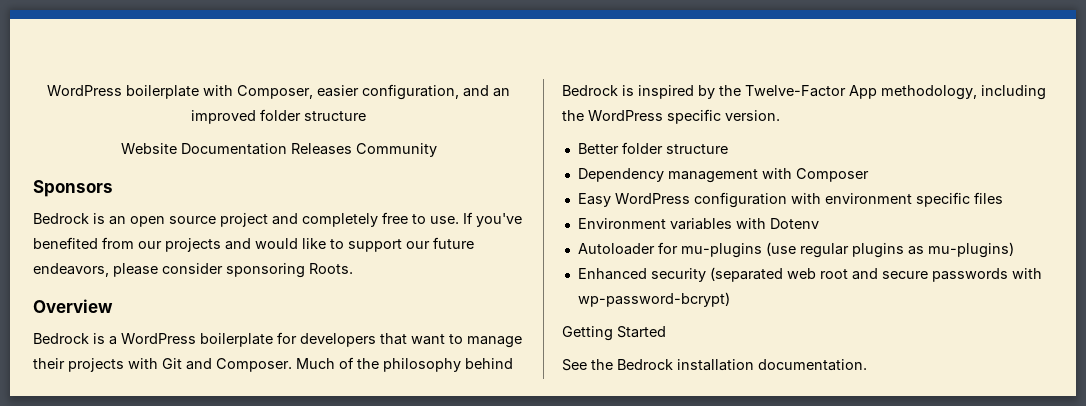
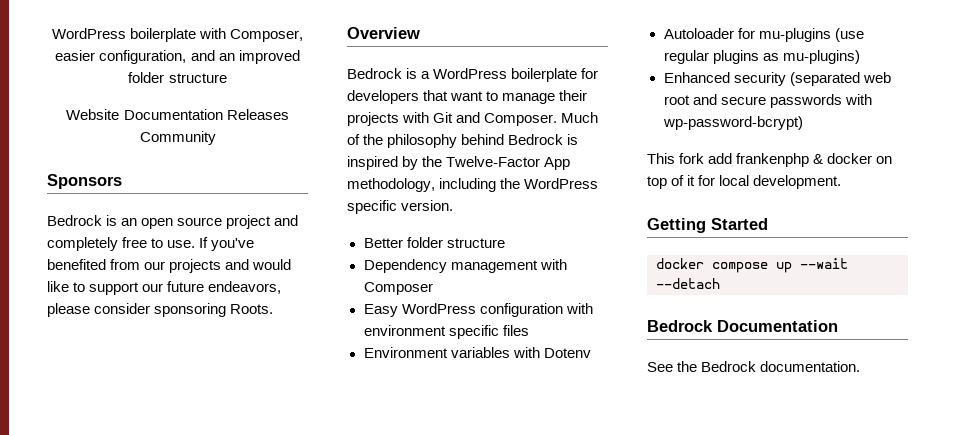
[562,326,666,341] Getting Started -> [647,153,893,167] [647,175,842,189] [647,218,768,233] [656,258,848,273] [656,278,720,289] [647,320,838,332] This fork add frankenphp & docker on top of it for local development. // Getting Started // docker compose up --wait --detach // Bedrock Documentation
[677,359,754,371] installation -> (757, 366) none

